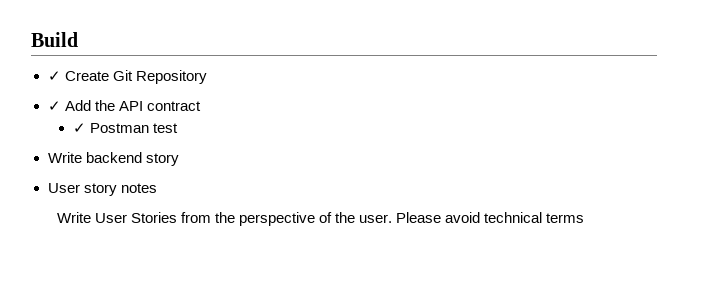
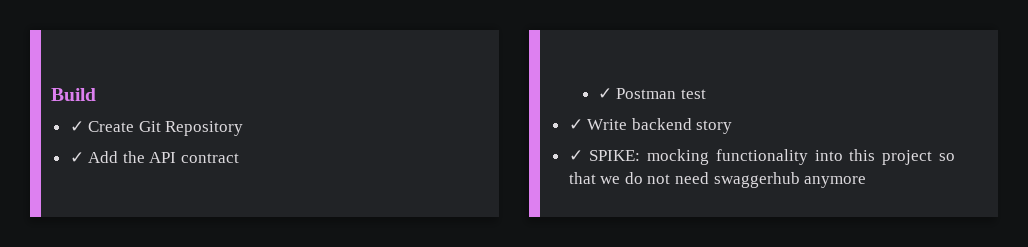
(178, 128) none -> [568,119,583,130] ✓
[47,183,157,196] [56,212,585,226] User story notes // Write User Stories from the perspective of the user. Please avoid technical terms -> [568,149,955,165] [568,172,867,188] ✓ SPIKE: mocking functionality into this project so that we do not need swaggerhub anymore

